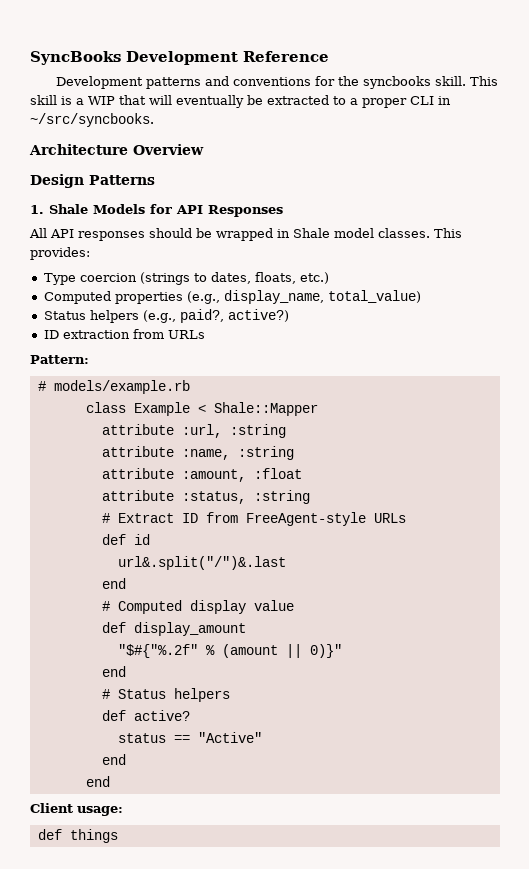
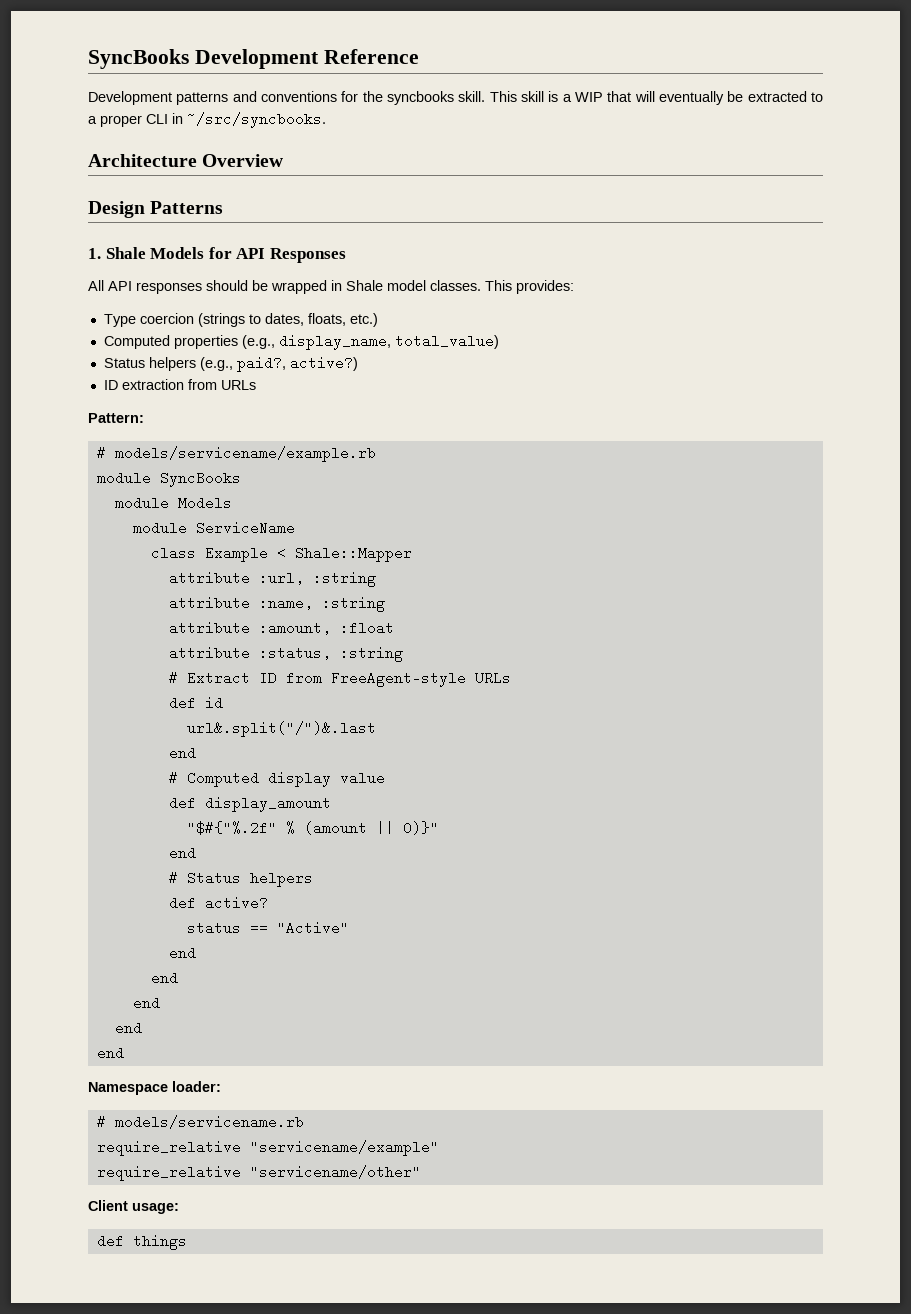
[53,380,190,394] models/example.rb -> [114,446,376,462] [96,471,241,487] [114,496,232,510] [132,521,295,535] models/servicename/example.rb // module SyncBooks // module Models // module ServiceName
(110, 781) none -> [132,996,160,1010] [114,1021,142,1035] [96,1046,124,1060] [88,1081,221,1095] [96,1115,304,1129] [96,1140,439,1156] [96,1165,421,1181] // end // end // end // Namespace loader: // # models/servicename.rb // require_relative "servicename/example" // require_relative "servicename/other"

